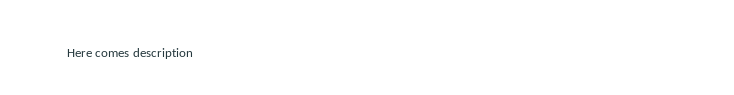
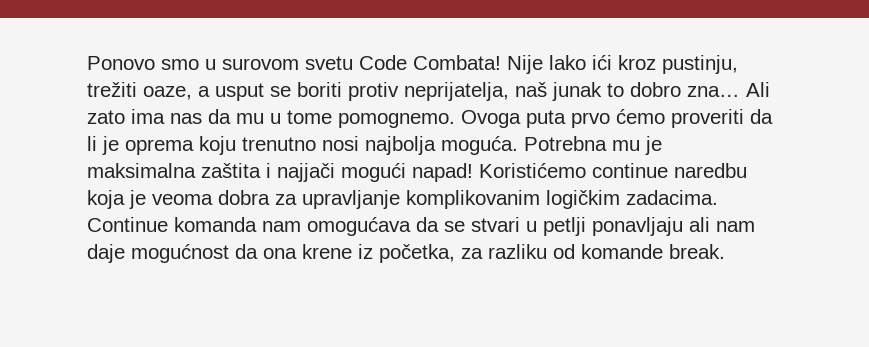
[67,48,193,59] Here comes description -> [87,55,738,74] [87,82,770,101] [87,109,773,128] [87,136,662,155] [87,163,747,182] [87,190,718,209] [87,217,755,236] [87,244,725,263] Ponovo smo u surovom svetu Code Combata! Nije lako ići kroz pustinju, trežiti oaze, a usput se boriti protiv neprijatelja, naš junak to dobro zna… Ali zato ima nas da mu u tome pomognemo. Ovoga puta prvo ćemo proveriti da li je oprema koju trenutno nosi najbolja moguća. Potrebna mu je maksimalna zaštita i najjači mogući napad! Koristićemo continue naredbu koja je veoma dobra za upravljanje komplikovanim logičkim zadacima. Continue komanda nam omogućava da se stvari u petlji ponavljaju ali nam daje mogućnost da ona krene iz početka, za razliku od komande break.

